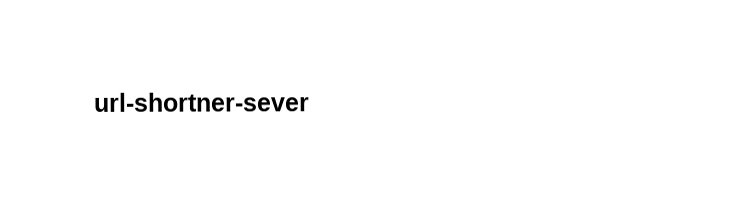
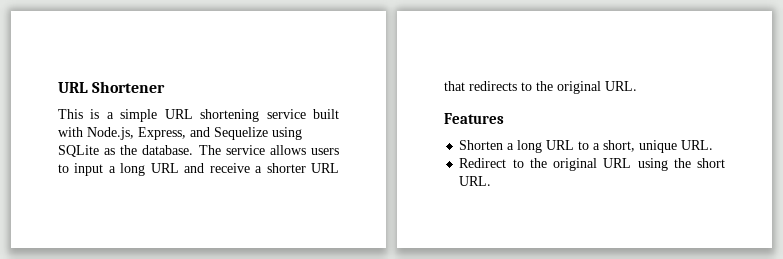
[93,92,310,112] url-shortner-sever -> [58,81,166,93] [58,109,339,122] [58,127,302,140] [58,145,339,157] [58,163,340,176] [444,81,637,94] [444,113,504,124] [459,140,714,153] [459,158,725,171] [459,176,492,186] URL Shortener // This is a simple URL shortening service built with Node.js, Express, and Sequelize using SQLite as the database. The service allows users to input a long URL and receive a shorter URL that redirects to the original URL. // Features // Shorten a long URL to a short, unique URL. // Redirect to the original URL using the short URL.

